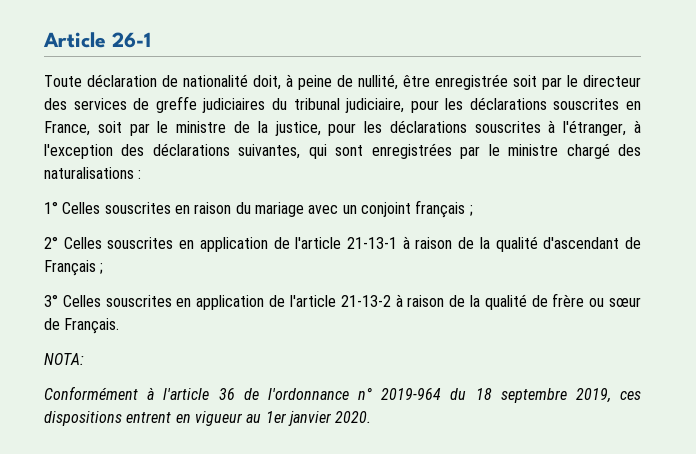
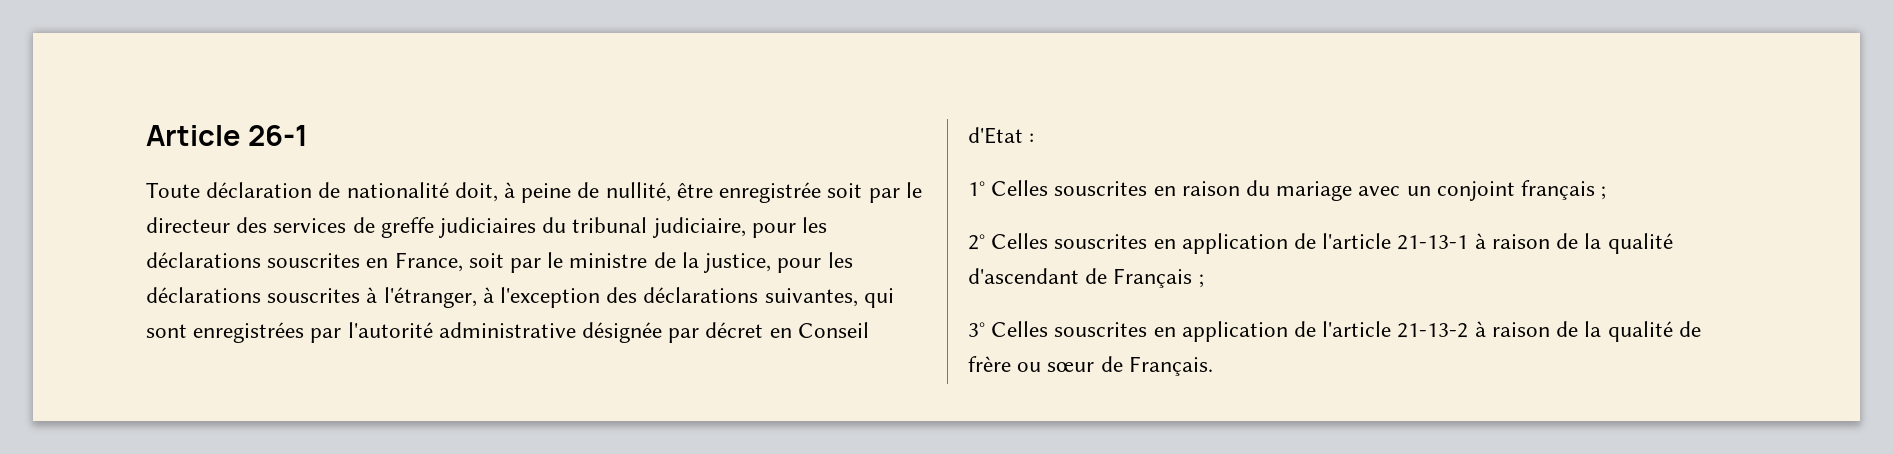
[488,143,641,159] [44,167,134,179] le ministre chargé des naturalisations -> [347,322,869,343] [968,127,1023,144] l'autorité administrative désignée par décret en Conseil d'Etat
[44,353,84,365] [44,386,641,403] [44,411,372,426] // NOTA: // Conformément à l'article 36 de l'ordonnance n° 2019-964 du 18 septembre 2019, ces dispositions entrent en vigueur au 1er janvier 2020. -> (1213, 366) none

